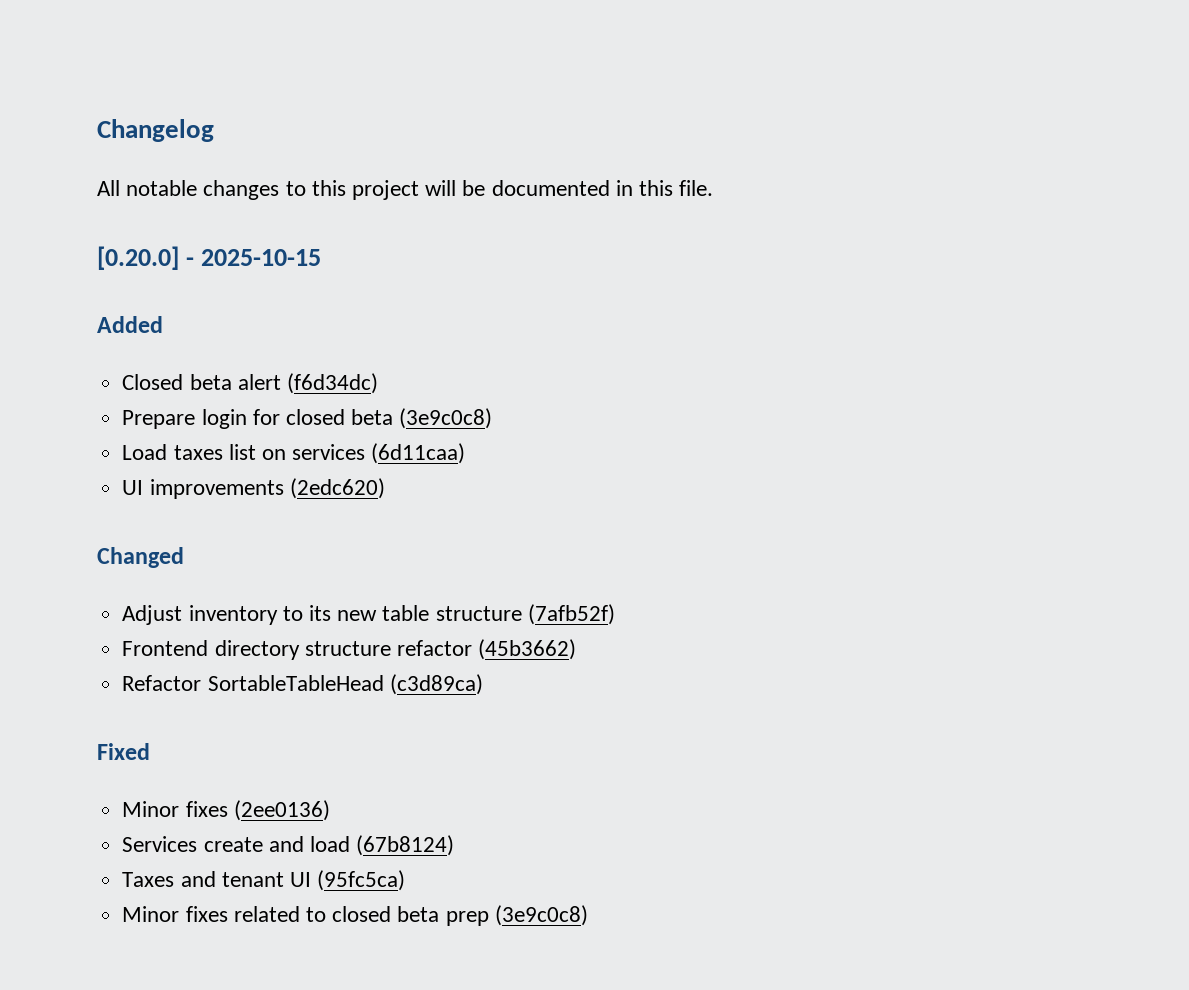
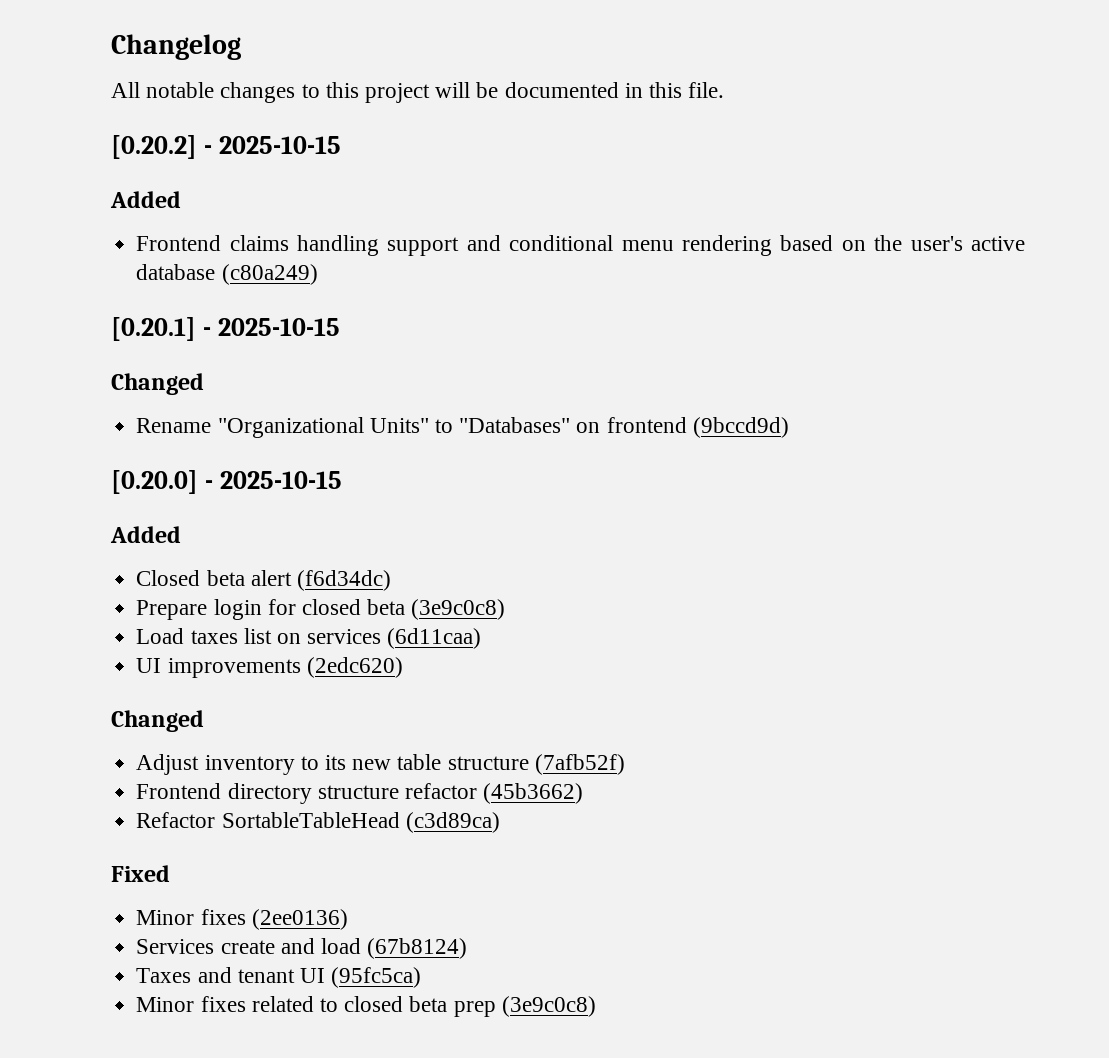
(714, 188) none -> [111,135,341,159] [110,191,181,208] [136,235,1025,256] [136,264,318,285] [111,317,340,341] [111,373,204,395] [136,417,789,438] // [0.20.2] - 2025-10-15 // Added // Frontend claims handling support and conditional menu rendering based on the user's active database (c80a249) // [0.20.1] - 2025-10-15 // Changed // Rename "Organizational Units" to "Databases" on frontend (9bccd9d)

